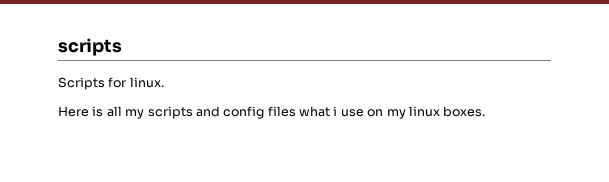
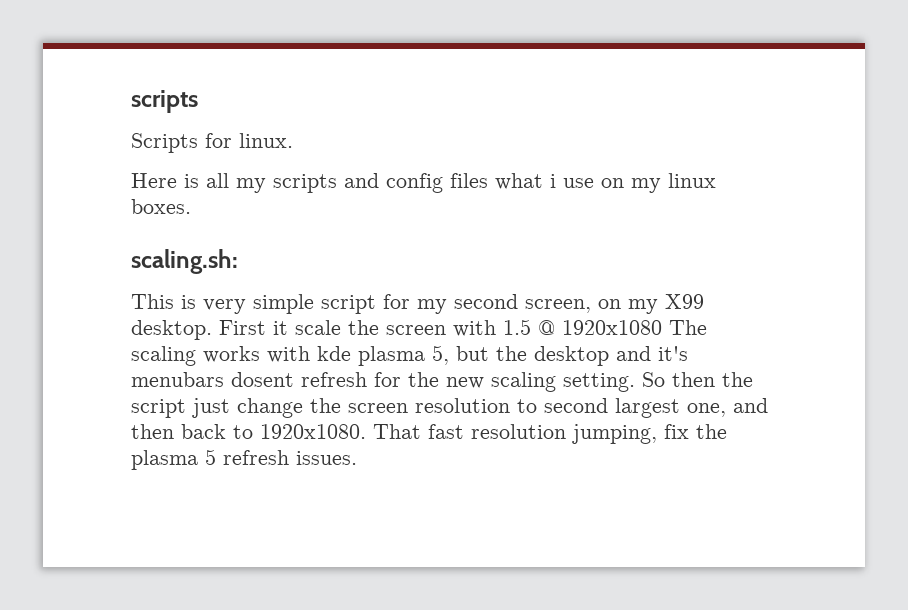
(486, 111) none -> [131,249,238,274] [131,294,704,314] [131,319,707,340] [131,345,688,366] [131,372,753,392] [131,398,768,418] [131,424,727,444] [131,449,357,470] // scaling.sh: // This is very simple script for my second screen, on my X99 desktop. First it scale the screen with 1.5 @ 1920x1080 The scaling works with kde plasma 5, but the desktop and it's menubars dosent refresh for the new scaling setting. So then the script just change the screen resolution to second largest one, and then back to 1920x1080. That fast resolution jumping, fix the plasma 5 refresh issues.

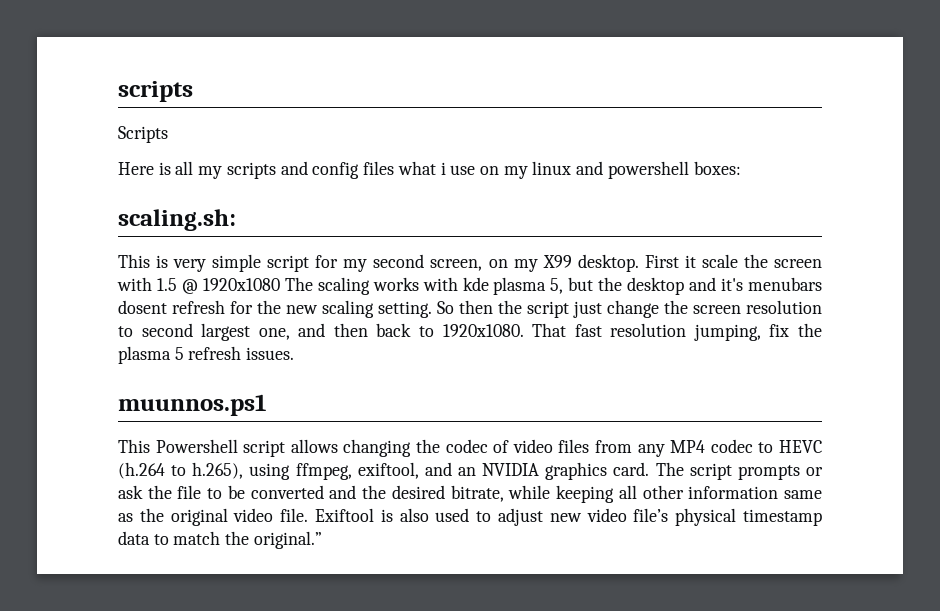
[205,133,293,148] for linux. -> (168, 134) none
[131,199,191,214] boxes. -> [576,161,741,179] and powershell boxes:
(357, 458) none -> [118,394,266,416] [118,439,823,457] [118,462,823,480] [118,485,823,503] [118,508,822,526] [118,531,322,549] // muunnos.ps1 // This Powershell script allows changing the codec of video files from any MP4 codec to HEVC (h.264 to h.265), using ffmpeg, exiftool, and an NVIDIA graphics card. The script prompts or ask the file to be converted and the desired bitrate, while keeping all other information same as the original video file. Exiftool is also used to adjust new video file’s physical timestamp data to match the original.”

